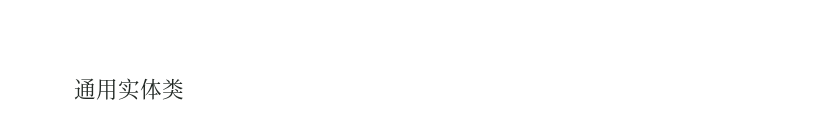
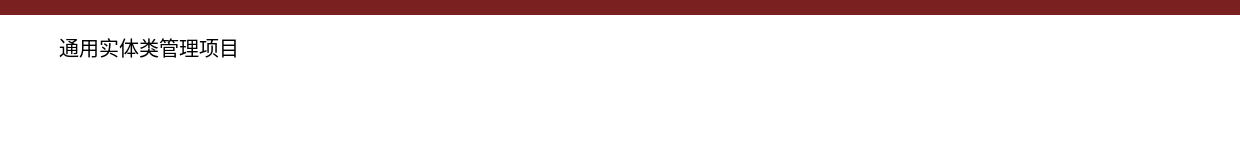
(184, 89) none -> [159,38,239,58] 管理项目

